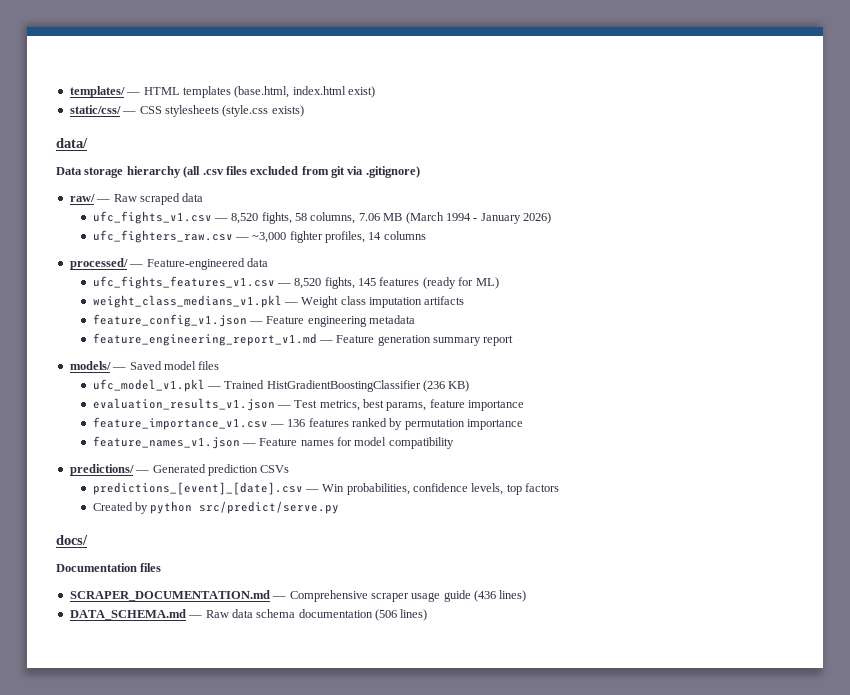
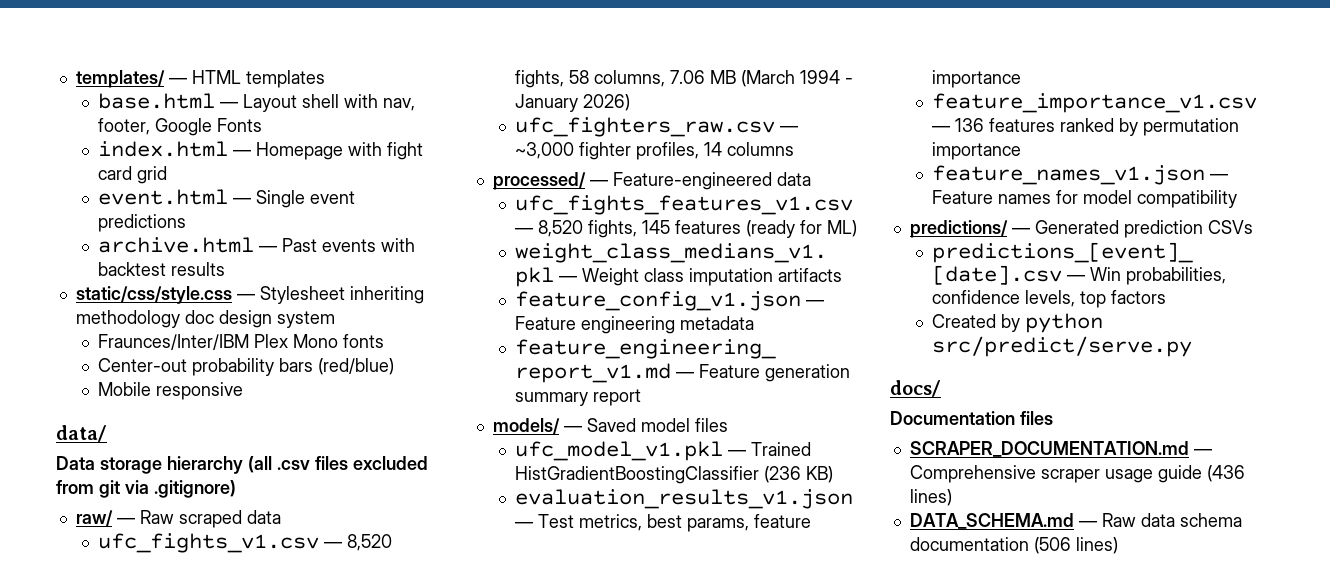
[234,86,375,98] [69,105,304,117] (base.html, index.html exist) // static/css/ — CSS stylesheets (style.css exists) -> [97,93,415,112] [97,118,262,136] [97,141,423,160] [97,166,167,184] [97,189,355,208] [97,214,186,232] [97,237,415,253] [97,262,225,276] [75,286,424,304] [75,310,335,328] [97,334,384,350] [97,358,394,376] [97,382,243,400] // base.html — Layout shell with nav, footer, Google Fonts // index.html — Homepage with fight card grid // event.html — Single event predictions // archive.html — Past events with backtest results // static/css/style.css — Stylesheet inheriting methodology doc design system // Fraunces/Inter/IBM Plex Mono fonts // Center-out probability bars (red/blue) // Mobile responsive

